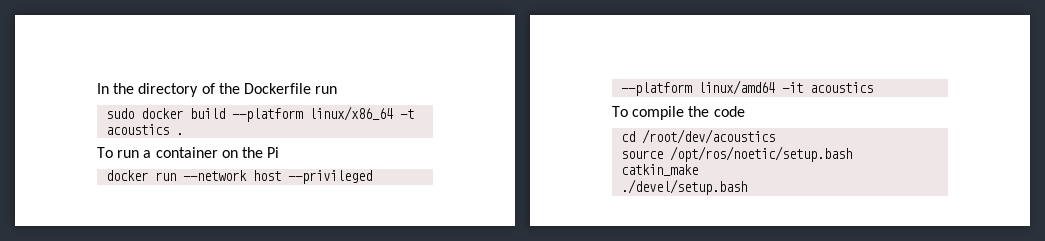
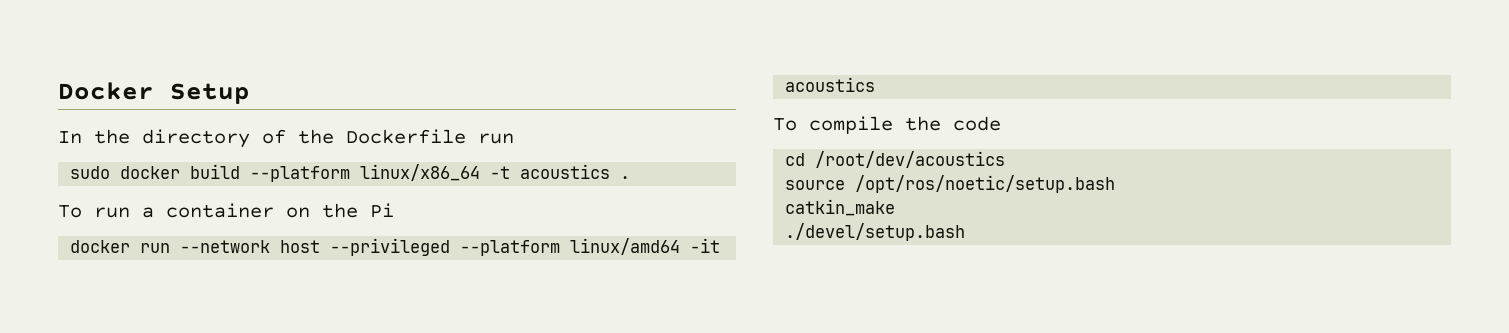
(97, 88) none -> [58,82,250,104] Docker Setup //

